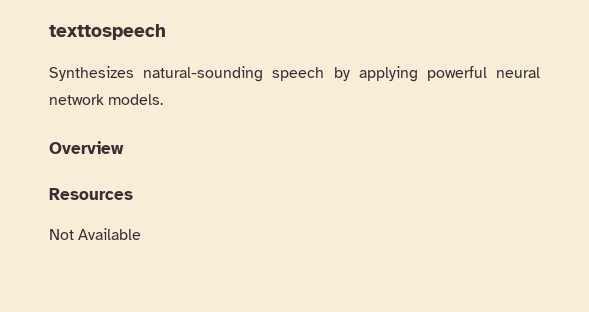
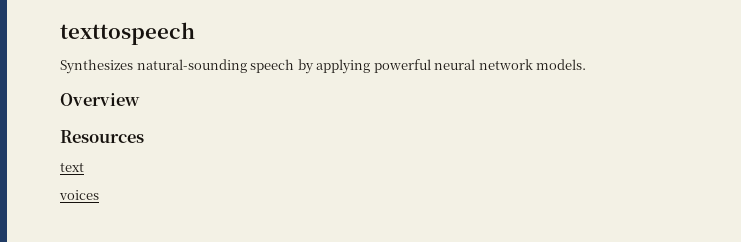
[49,228,142,240] Not Available -> [60,162,84,172] [59,190,99,200] text // voices

